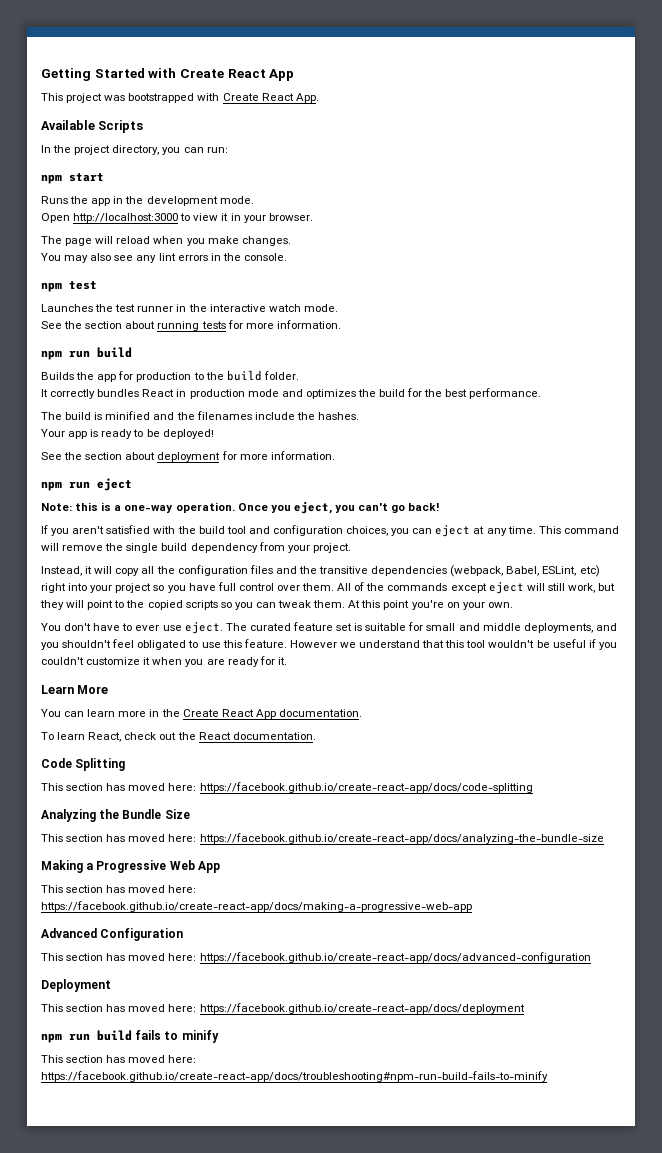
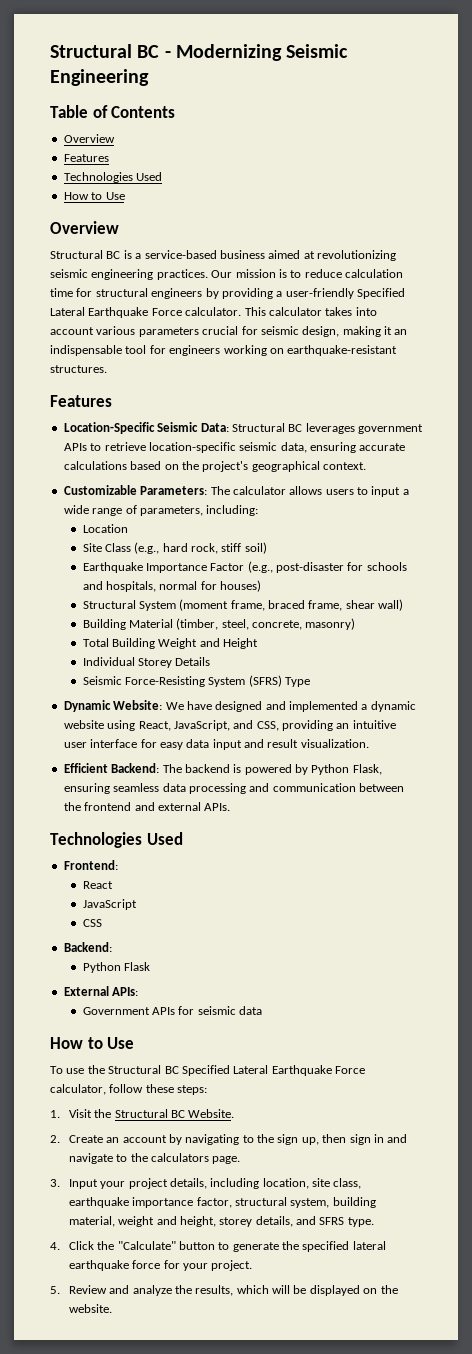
[41,68,295,81] [41,93,319,103] [41,120,144,133] [41,145,228,155] [41,173,104,184] [41,196,254,206] [41,213,313,223] [41,236,291,246] [41,253,287,263] [41,281,97,292] [41,304,338,312] [41,320,341,331] [41,347,132,360] [41,370,299,382] [41,388,542,399] [41,411,359,420] [41,429,214,439] [41,451,335,462] [41,478,132,491] [41,501,441,514] [41,525,619,537] [41,542,351,553] [41,565,600,577] [41,582,616,594] [40,600,513,610] [41,622,617,634] [41,639,617,650] [41,656,287,667] [41,685,109,694] [41,709,362,719] [41,732,316,742] [41,758,126,771] [41,782,533,793] [41,809,190,822] [41,833,604,844] [41,860,220,873] [41,885,197,893] [41,901,472,912] [41,928,184,941] [41,952,591,963] [41,979,111,992] [41,1003,525,1014] [41,1030,219,1043] [41,1055,197,1063] [41,1071,548,1082] Getting Started with Create React App // This project was bootstrapped with Create React App. // Available Scripts // In the project directory, you can run: // npm start // Runs the app in the development mode. // Open http://localhost:3000 to view it in your browser. // The page will reload when you make changes. // You may also see any lint errors in the console. // npm test // Launches the test runner in the interactive watch mode. // See the section about running tests for more information. // npm run build // Builds the app for production to the build folder. // It correctly bundles React in production mode and optimizes the build for the best performance. // The build is minified and the filenames include the hashes. // Your app is ready to be deployed! // See the section about deployment for more information. // npm run eject // Note: this is a one-way operation. Once you eject, you can't go back! // If you aren't satisfied with the build tool and configuration choices, you can eject at any time. This command will remove the single build dependency from your project. // Instead, it will copy all the configuration files and the transitive dependencies (webpack, Babel, ESLint, etc) right into your project so you have full control over them. All of the commands except eject will still work, but they will point to the copied scripts so you can tweak them. At this point you're on your own. // You don't have to ever use eject. The curated feature set is suitable for small and middle deployments, and you shouldn't feel obligated to use this feature. However we understand that this tool wouldn't be useful if you couldn't customize it when you are ready for it. // Learn More // You can learn more in the Create React App documentation. // To learn React, check out the React documentation. // Code Splitting // This section has moved here: https://facebook.github.io/create-react-app/docs/code-splitting // Analyzing the Bundle Size // This section has moved here: https://facebook.github.io/create-react-app/docs/analyzing-the-bundle-size // Making a Progressive Web App // This section has moved here: https://facebook.github.io/create-react-app/docs/making-a-progressive-web-app // Advanced Configuration // This section has moved here: https://facebook.github.io/create-react-app/docs/advanced-configuration // Deployment // This section has moved here: https://facebook.github.io/create-react-app/docs/deployment // npm run build fails to minify // This section has moved here: https://facebook.github.io/create-react-app/docs/troubleshooting#npm-run-build-fails-to-minify -> [50,44,349,61] [50,69,149,86] [50,105,176,118] [63,134,115,143] [63,154,109,162] [63,172,163,183] [63,192,125,200] [50,221,119,234] [50,250,396,261] [50,269,403,280] [50,288,405,299] [50,307,377,318] [50,326,408,337] [50,345,398,356] [50,365,107,373] [50,395,112,407] [63,422,423,434] [63,442,406,453] [63,461,366,472] [63,485,409,497] [63,505,259,516] [82,524,128,533] [82,542,267,554] [82,561,407,573] [82,580,262,592] [82,599,404,611] [82,618,356,630] [82,638,259,649] [82,657,211,668] [82,675,311,687] [63,700,416,712] [63,720,396,731] [63,739,369,750] [63,763,382,775] [63,783,404,794] [63,802,231,811] [50,832,183,848] [63,860,118,870] [82,881,113,889] [82,899,137,910] [82,919,102,927] [63,942,112,952] [82,962,150,973] [63,986,139,996] [82,1006,263,1015] [50,1037,135,1049] [50,1065,365,1076] [50,1084,208,1095] [50,1109,235,1118] [50,1134,408,1145] [68,1153,241,1164] [50,1178,362,1189] [68,1197,376,1208] [68,1216,374,1227] [50,1241,386,1252] [68,1260,253,1271] [50,1285,398,1296] [68,1304,112,1313] Structural BC - Modernizing Seismic Engineering // Table of Contents // Overview // Features // Technologies Used // How to Use // Overview // Structural BC is a service-based business aimed at revolutionizing seismic engineering practices. Our mission is to reduce calculation time for structural engineers by providing a user-friendly Specified Lateral Earthquake Force calculator. This calculator takes into account various parameters crucial for seismic design, making it an indispensable tool for engineers working on earthquake-resistant structures. // Features // Location-Specific Seismic Data: Structural BC leverages government APIs to retrieve location-specific seismic data, ensuring accurate calculations based on the project's geographical context. // Customizable Parameters: The calculator allows users to input a wide range of parameters, including: // Location // Site Class (e.g., hard rock, stiff soil) // Earthquake Importance Factor (e.g., post-disaster for schools and hospitals, normal for houses) // Structural System (moment frame, braced frame, shear wall) // Building Material (timber, steel, concrete, masonry) // Total Building Weight and Height // Individual Storey Details // Seismic Force-Resisting System (SFRS) Type // Dynamic Website: We have designed and implemented a dynamic website using React, JavaScript, and CSS, providing an intuitive user interface for easy data input and result visualization. // Efficient Backend: The backend is powered by Python Flask, ensuring seamless data processing and communication between the frontend and external APIs. // Technologies Used // Frontend: // React // JavaScript // CSS // Backend: // Python Flask // External APIs: // Government APIs for seismic data // How to Use // To use the Structural BC Specified Lateral Earthquake Force calculator, follow these steps: // 1. Visit the Structural BC Website. // 2. Create an account by navigating to the sign up, then sign in and navigate to the calculators page. // 3. Input your project details, including location, site class, earthquake importance factor, structural system, building material, weight and height, storey details, and SFRS type. // 4. Click the "Calculate" button to generate the specified lateral earthquake force for your project. // 5. Review and analyze the results, which will be displayed on the website.

